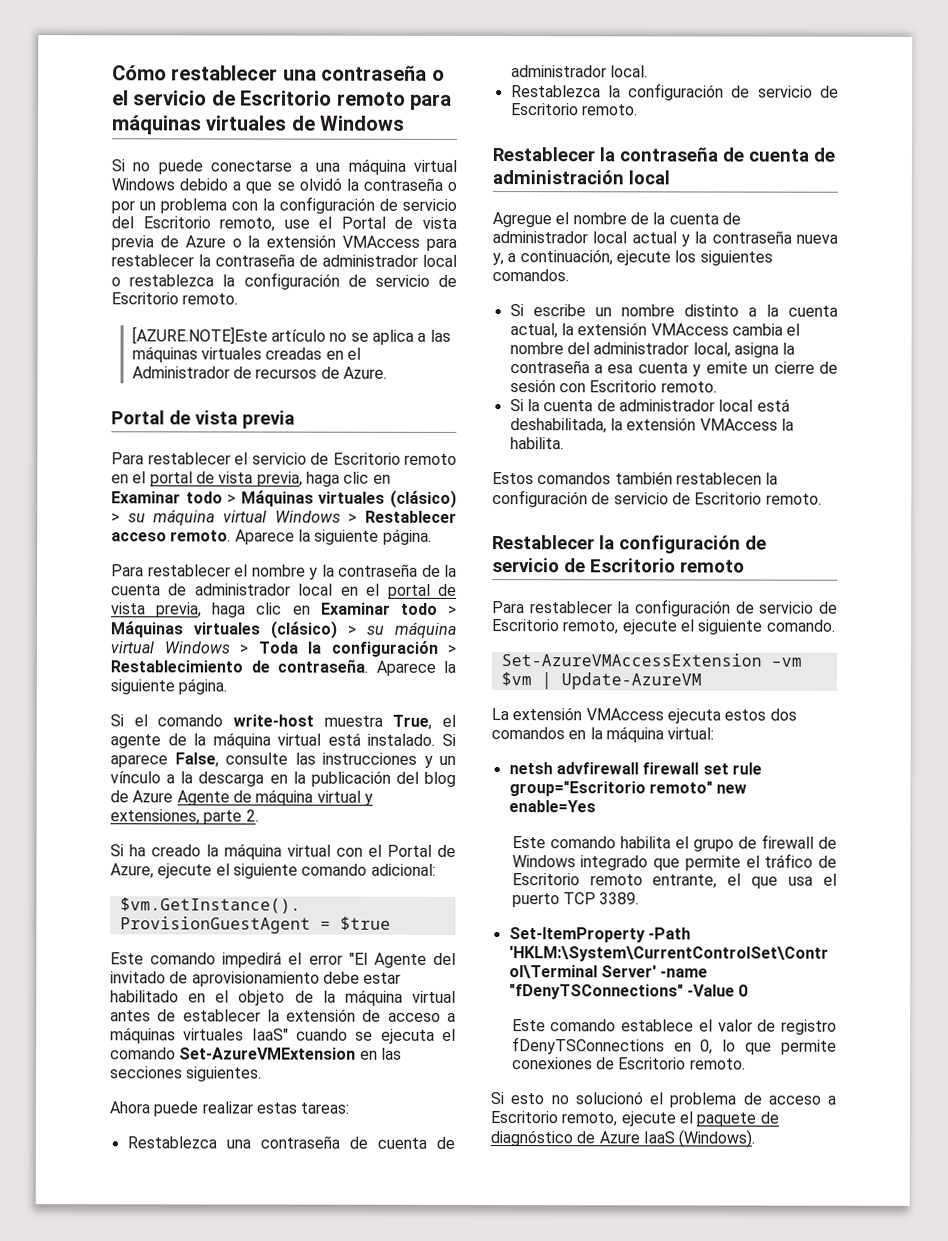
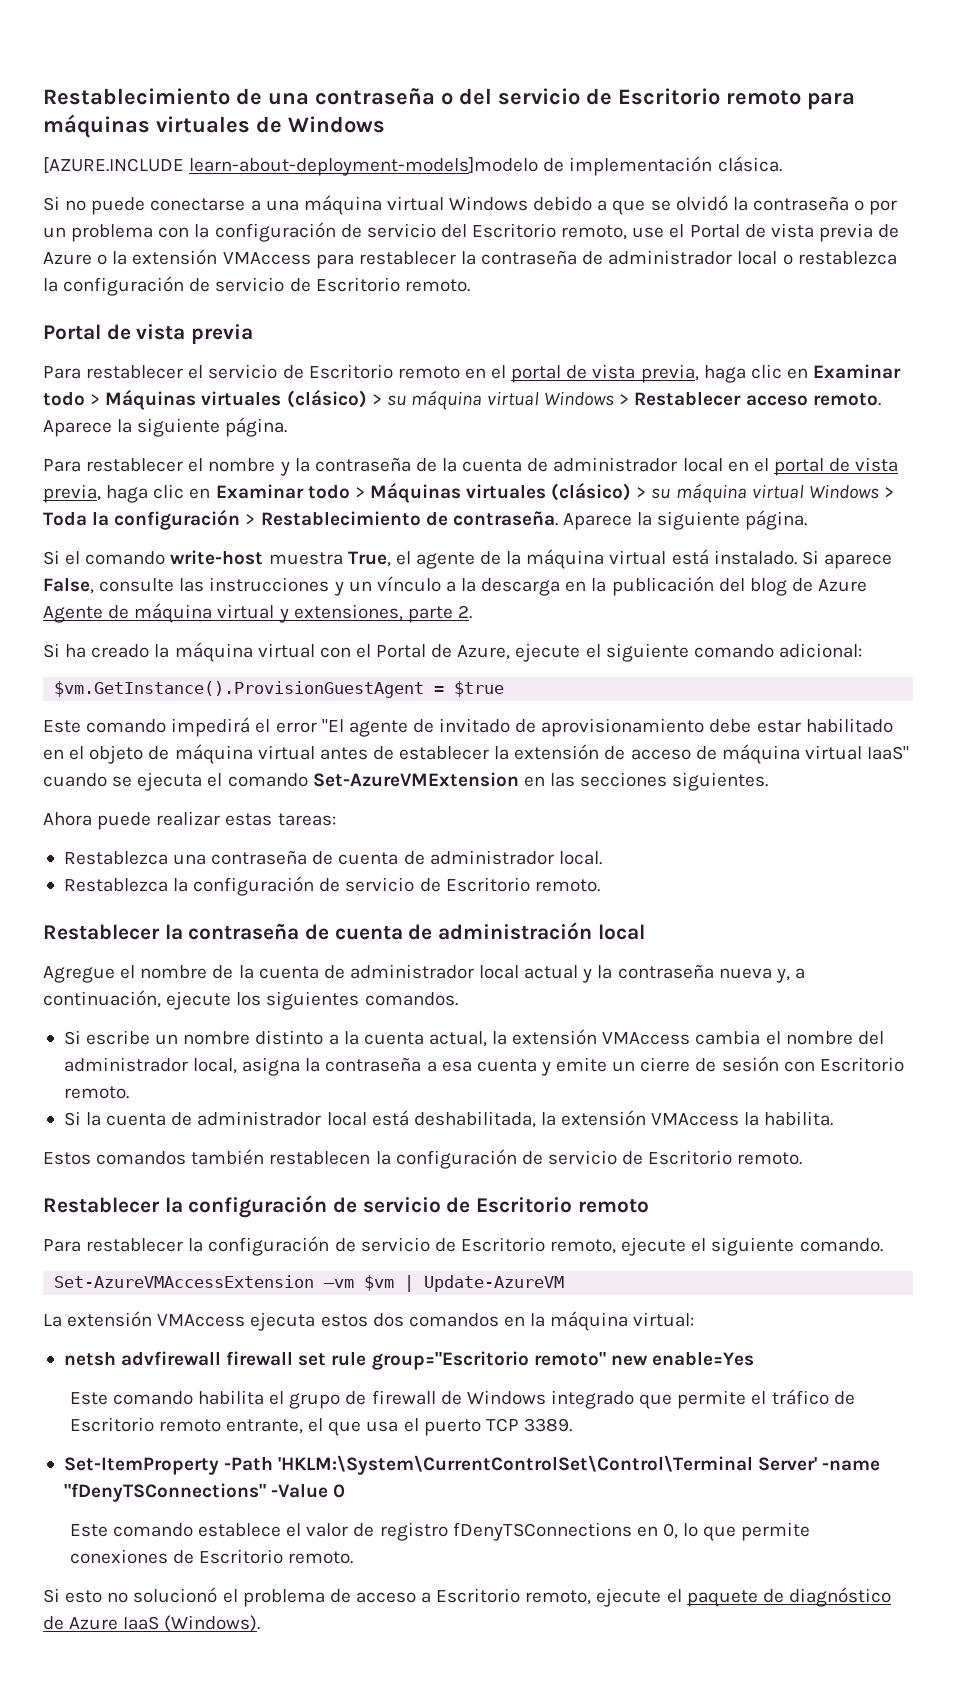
[112,65,279,81] Cómo restablecer -> [43,88,262,105] Restablecimiento de
[112,90,129,106] el -> [459,88,492,105] del
(406, 123) none -> [43,156,782,176] // [AZURE.INCLUDE learn-about-deployment-models]modelo de implementación clásica.
[131,326,451,345] [131,346,361,363] [131,366,387,379] // [AZURE.NOTE]Este artículo no se aplica a las máquinas virtuales creadas en el Administrador de recursos de Azure. -> (470, 285) none
[373,952,456,968] Agente del -> [348,719,434,737] agente de
[322,990,336,1003] la -> (170, 753) none
[446,1012,456,1022] [110,1027,245,1044] a máquinas virtuales -> [695,744,862,764] de máquina virtual

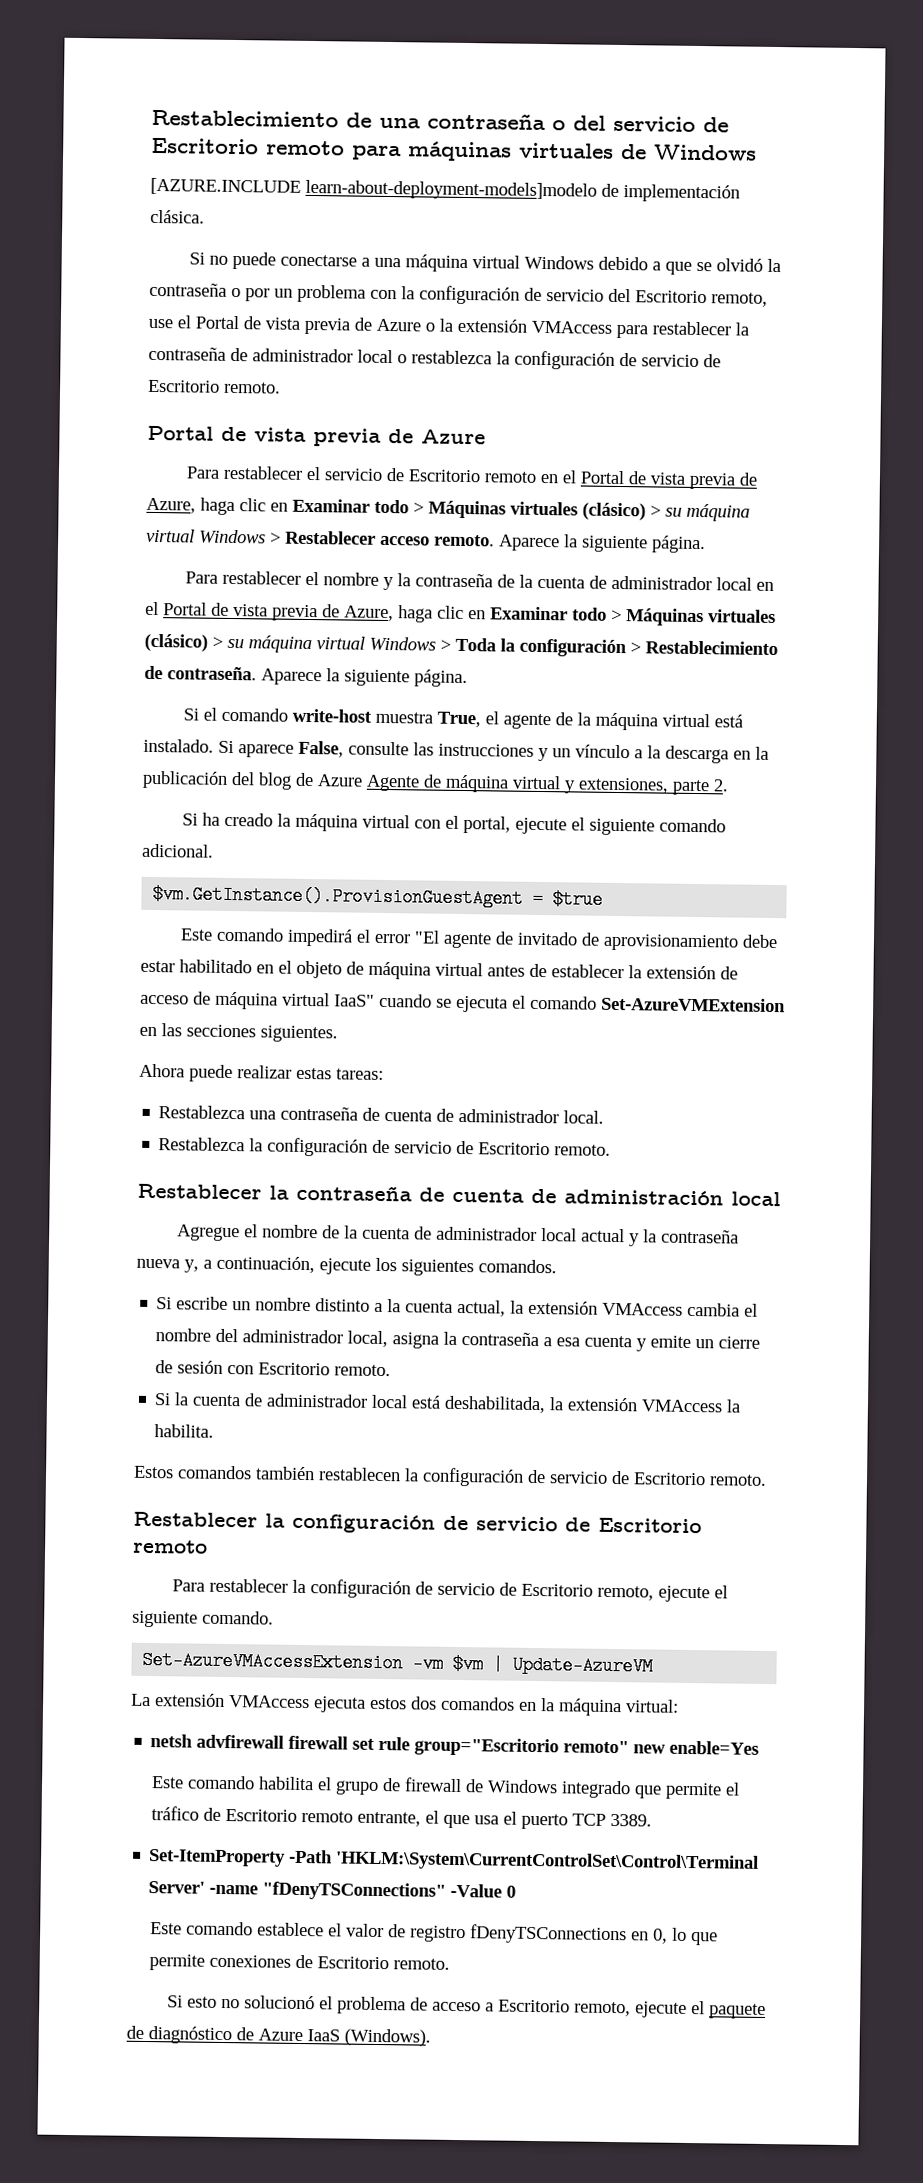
(254, 334) none -> [388,429,486,445] de Azure
[511,364,699,383] portal de vista previa, -> [579,470,758,490] [146,497,196,514] Portal de vista previa de Azure,
[773,457,899,476] [43,484,101,503] portal de vista previa, -> [163,602,394,622] Portal de vista previa de Azure,
[376,644,511,660] Portal de Azure, -> [462,815,511,834] portal,
[778,643,862,658] adicional: -> [142,843,214,858] adicional.

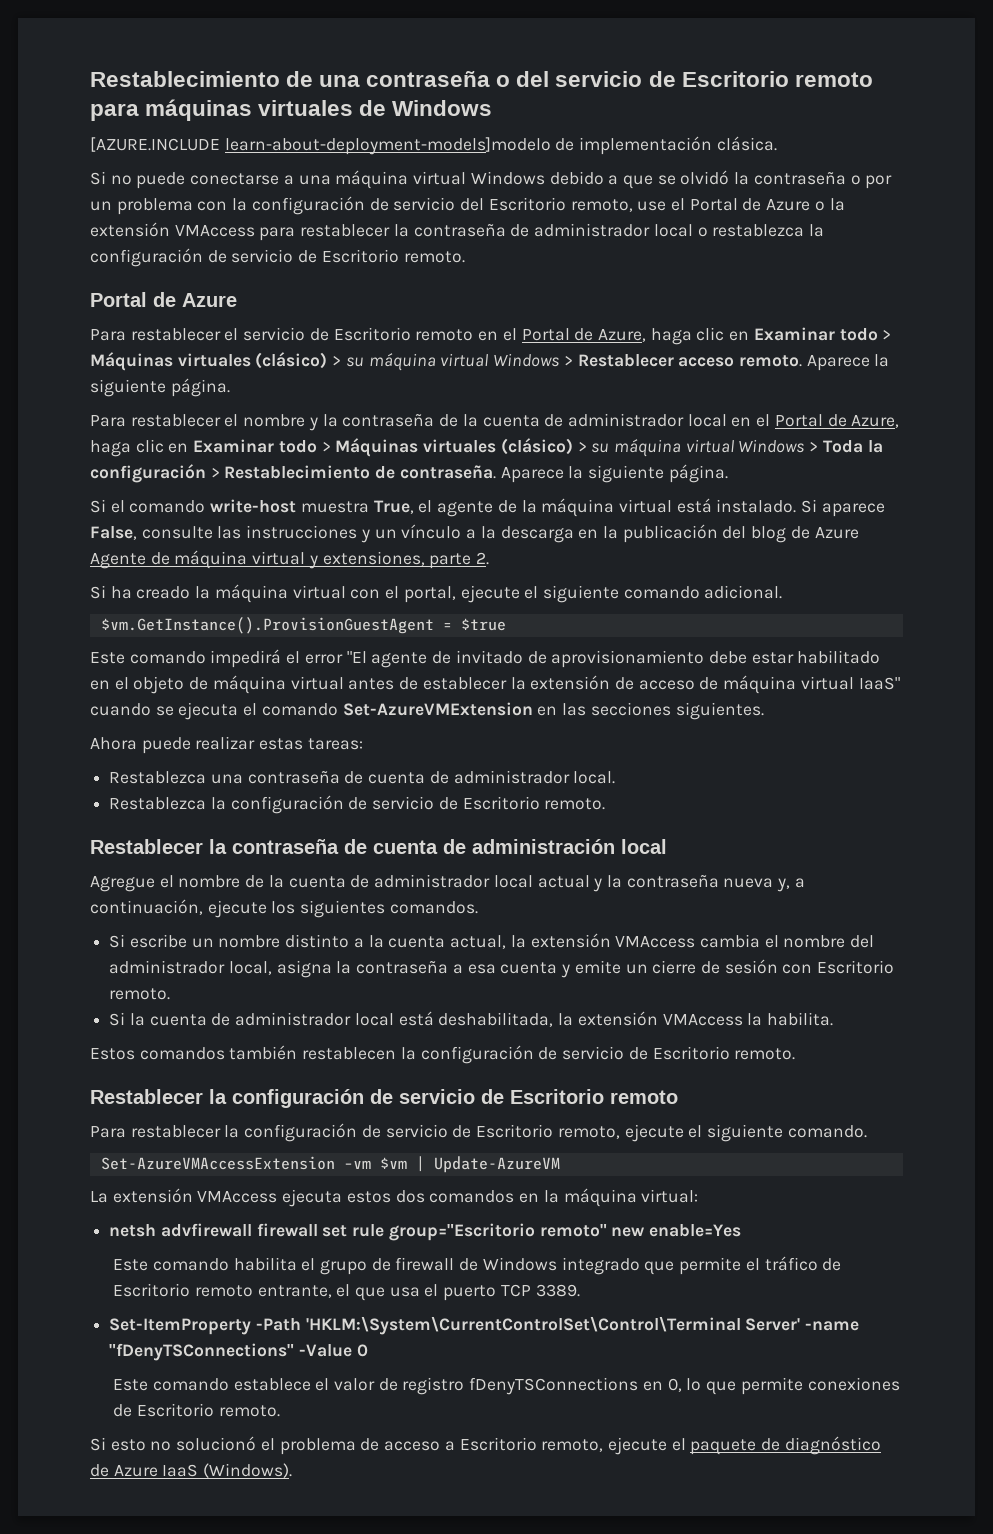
[265,317,372,335] vista previa de -> (762, 204) none
[254,427,414,447] vista previa de -> (176, 299) none
[649,472,758,490] vista previa de -> (594, 334) none
[233,604,340,622] vista previa de -> (847, 420) none

